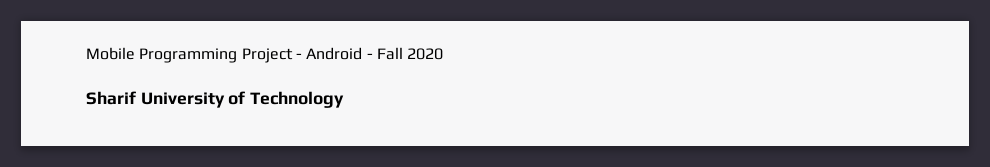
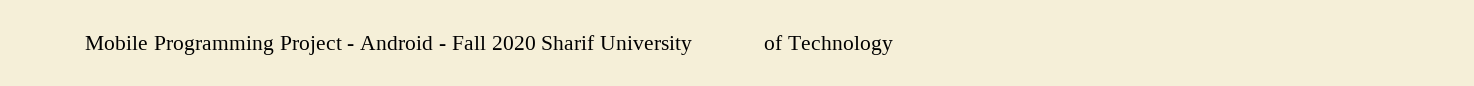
(444, 54) // -> (536, 43) none

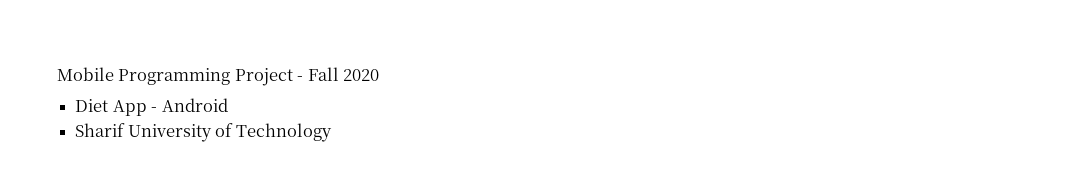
[360,36,447,50] Android - -> (304, 78) none
(536, 43) none -> [75,98,228,116] // Diet App - Android //

